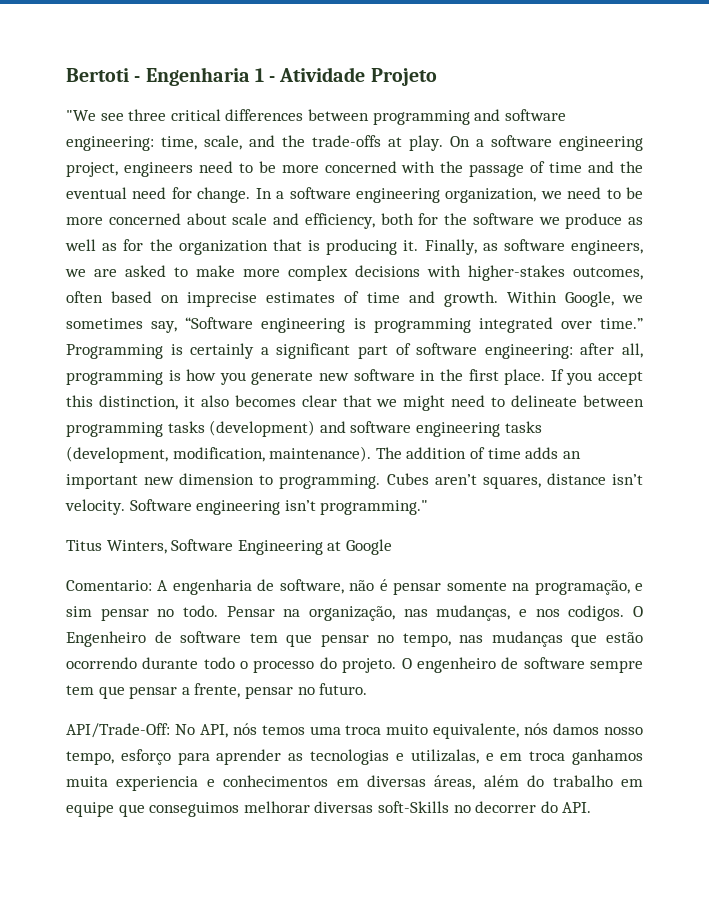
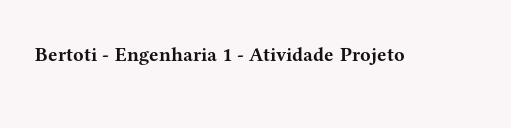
[66,109,566,125] [66,135,643,151] [66,161,643,177] [66,187,643,203] [66,213,643,229] [65,239,643,255] [65,265,643,281] [66,291,643,307] [66,317,643,333] [66,343,644,359] [66,369,643,385] [66,395,644,411] [66,420,542,437] [66,446,581,463] [66,473,643,489] [65,499,429,515] [66,539,392,555] [66,579,643,595] [66,605,643,621] [66,631,643,647] [66,657,644,673] [66,683,368,699] [66,723,644,739] [66,749,643,765] [66,775,643,791] [66,801,592,817] // "We see three critical differences between programming and software engineering: time, scale, and the trade-offs at play. On a software engineering project, engineers need to be more concerned with the passage of time and the eventual need for change. In a software engineering organization, we need to be more concerned about scale and efficiency, both for the software we produce as well as for the organization that is producing it. Finally, as software engineers, we are asked to make more complex decisions with higher-stakes outcomes, often based on imprecise estimates of time and growth. Within Google, we sometimes say, “Software engineering is programming integrated over time.” Programming is certainly a significant part of software engineering: after all, programming is how you generate new software in the first place. If you accept this distinction, it also becomes clear that we might need to delineate between programming tasks (development) and software engineering tasks (development, modification, maintenance). The addition of time adds an important new dimension to programming. Cubes aren’t squares, distance isn’t velocity. Software engineering isn’t programming." // Titus Winters, Software Engineering at Google // Comentario: A engenharia de software, não é pensar somente na programação, e sim pensar no todo. Pensar na organização, nas mudanças, e nos codigos. O Engenheiro de software tem que pensar no tempo, nas mudanças que estão ocorrendo durante todo o processo do projeto. O engenheiro de software sempre tem que pensar a frente, pensar no futuro. // API/Trade-Off: No API, nós temos uma troca muito equivalente, nós damos nosso tempo, esforço para aprender as tecnologias e utilizalas, e em troca ganhamos muita experiencia e conhecimentos em diversas áreas, além do trabalho em equipe que conseguimos melhorar diversas soft-Skills no decorrer do API. -> (405, 56) none

